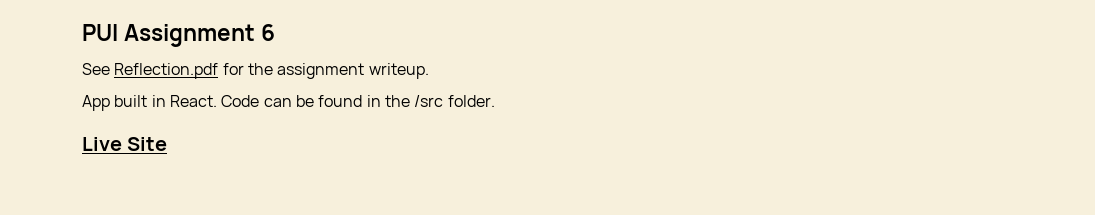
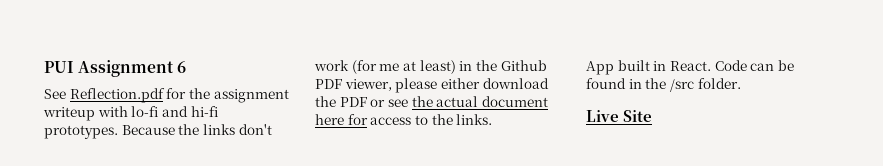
[368,63,429,79] writeup. -> [43,106,218,121] [44,124,272,139] [314,60,547,74] [315,78,549,93] [315,96,548,107] [315,114,493,125] writeup with lo-fi and hi-fi prototypes. Because the links don't work (for me at least) in the Github PDF viewer, please either download the PDF or see the actual document here for access to the links.

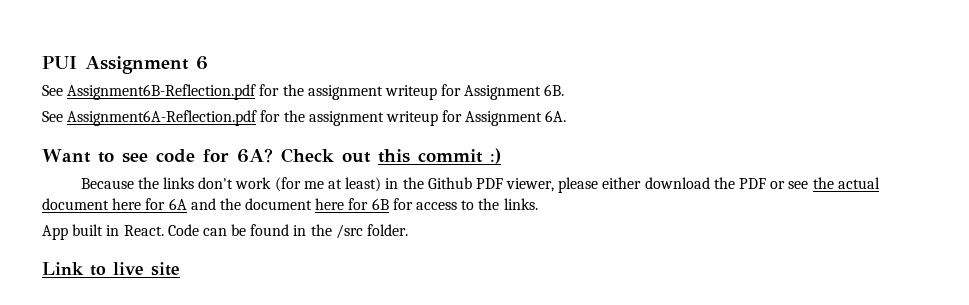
[69,88,289,103] [43,106,218,121] [44,125,118,139] Reflection.pdf for the assignment writeup with lo-fi and hi-fi prototypes. -> [67,84,565,100] [42,110,567,126] [42,148,501,164] Assignment6B-Reflection.pdf for the assignment writeup for Assignment 6B. // See Assignment6A-Reflection.pdf for the assignment writeup for Assignment 6A. // Want to see code for 6A? Check out this commit :) //
(368, 119) none -> [168,198,413,210] 6A and the document here for 6B for
[586,110,653,122] Live Site -> [42,262,180,276] Link to live site

